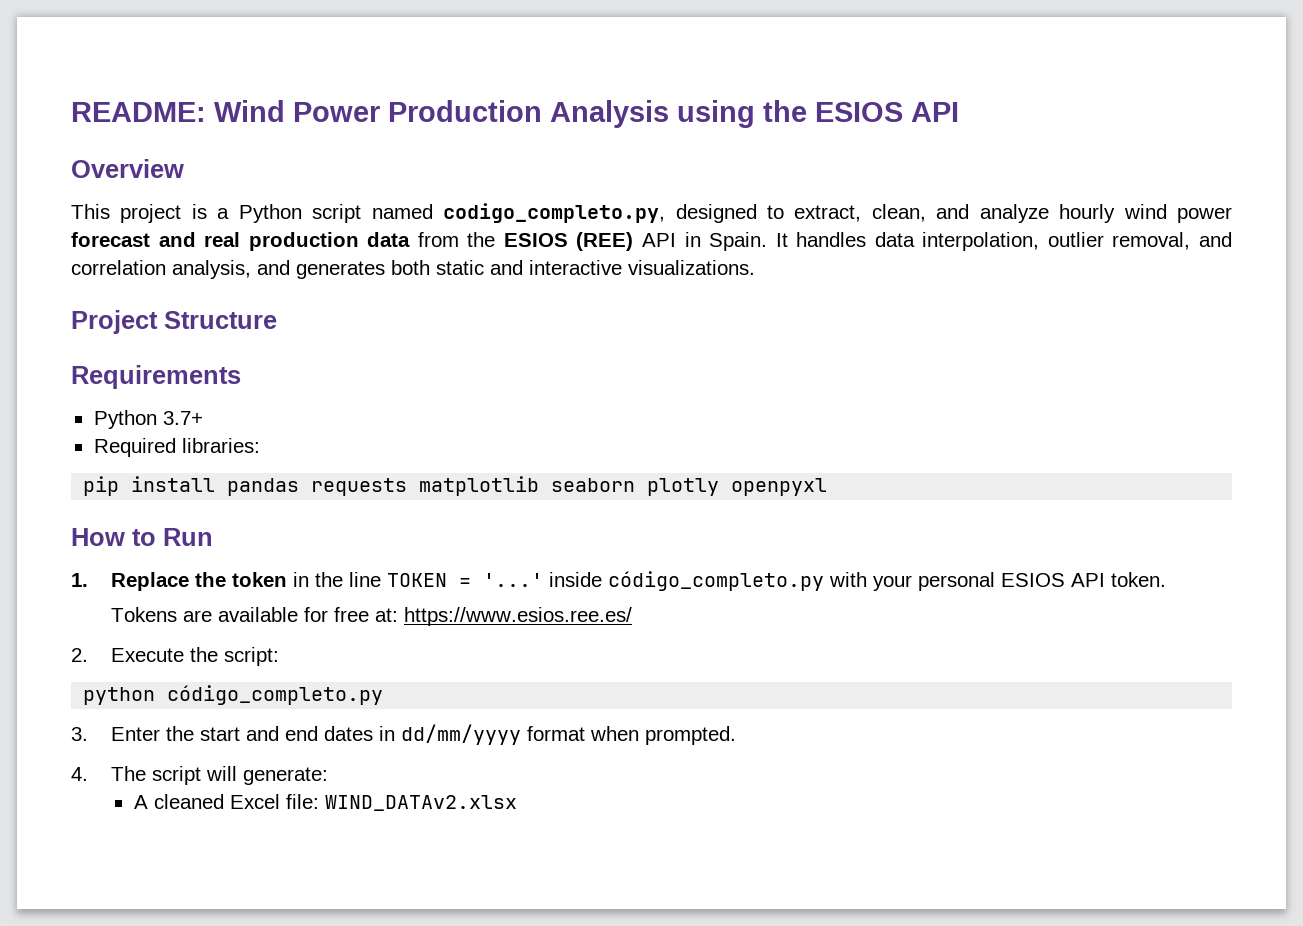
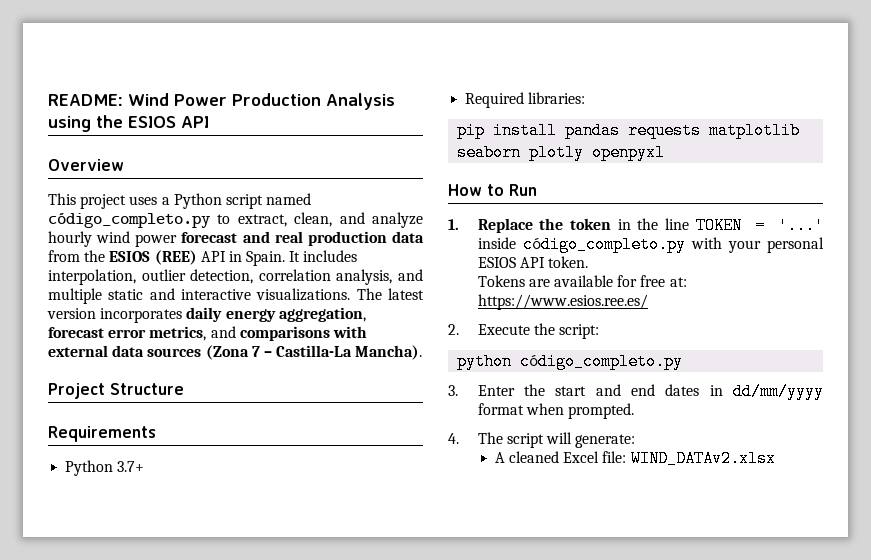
[191,204,207,219] is -> [129,196,158,205] uses
[443,203,757,223] codigo_completo.py, designed -> [48,213,211,228] código_completo.py
[796,232,1232,251] handles data interpolation, outlier removal, and -> [303,250,358,262] [48,269,254,285] includes interpolation, outlier detection,
[296,260,430,279] generates both -> [48,288,102,304] multiple
(755, 267) none -> [356,288,424,300] [47,307,366,323] [48,326,367,341] [48,345,423,360] The latest version incorporates daily energy aggregation, forecast error metrics, and comparisons with external data sources (Zona 7 – Castilla-La Mancha).

